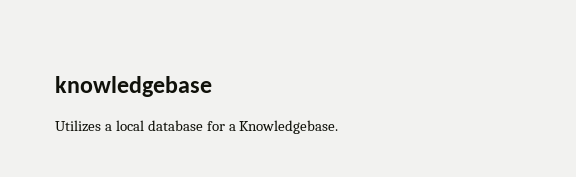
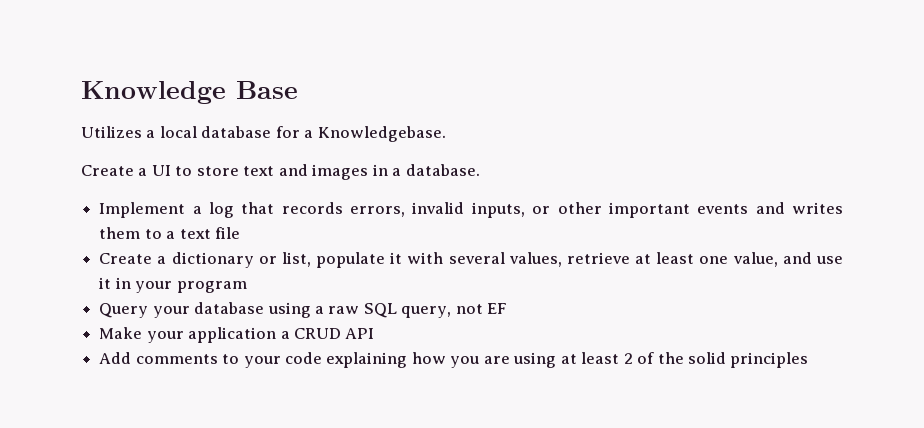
[55,76,212,97] knowledgebase -> [81,81,298,104] Knowledge Base
(339, 127) none -> [81,164,480,180] [99,202,844,218] [99,227,240,239] [99,252,844,268] [99,277,247,293] [99,302,508,318] [99,327,375,343] [99,352,809,368] // Create a UI to store text and images in a database. // Implement a log that records errors, invalid inputs, or other important events and writes them to a text file // Create a dictionary or list, populate it with several values, retrieve at least one value, and use it in your program // Query your database using a raw SQL query, not EF // Make your application a CRUD API // Add comments to your code explaining how you are using at least 2 of the solid principles

